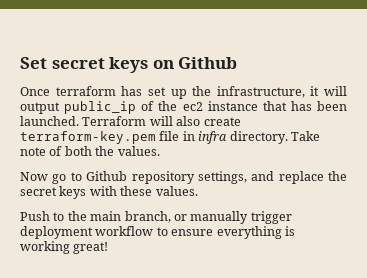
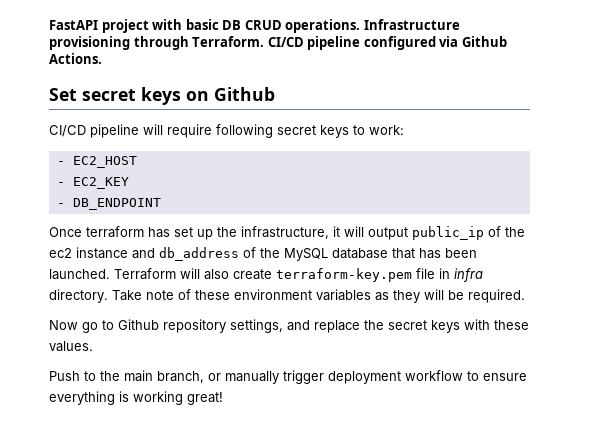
(20, 63) none -> [49,19,460,33] [49,36,507,50] [49,53,102,64] FastAPI project with basic DB CRUD operations. Infrastructure provisioning through Terraform. CI/CD pipeline configured via Github Actions. //
(238, 63) none -> [49,124,404,138] [56,156,137,168] [56,177,129,189] [56,198,161,210] // CI/CD pipeline will require following secret keys to work: // - EC2_HOST // - EC2_KEY // - DB_ENDPOINT
(258, 106) none -> [132,247,388,261] and db_address of the MySQL database
[64,146,160,156] both the values. -> [195,289,525,303] these environment variables as they will be required.

